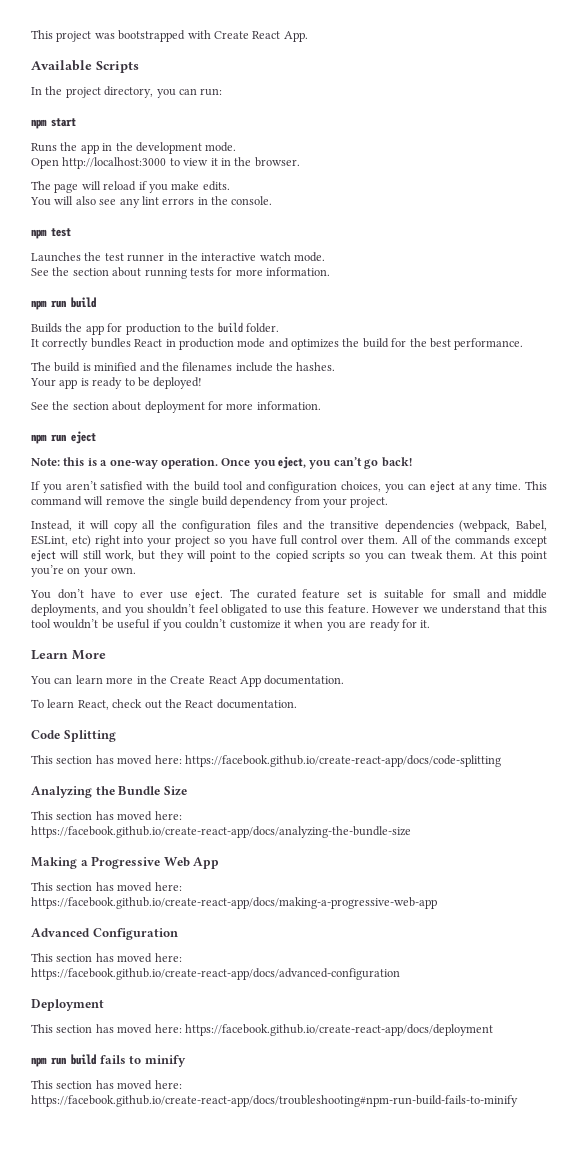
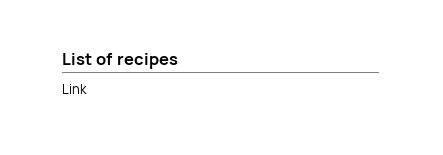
[31,30,308,42] [31,60,139,73] [31,86,223,98] [31,118,76,129] [31,142,237,154] [31,157,300,169] [31,181,230,193] [30,196,273,208] [31,228,71,239] [31,252,325,262] [31,267,330,279] [31,297,96,310] [31,322,279,335] [31,338,524,350] [31,362,336,372] [30,377,203,389] [31,401,321,413] [31,431,96,444] [31,456,412,469] [31,481,547,493] [31,496,389,508] [31,520,547,532] [31,535,547,547] [31,550,547,562] [31,565,137,577] [30,589,547,601] [31,604,547,616] [31,619,431,631] [31,650,106,660] [30,675,345,687] [31,699,297,710] [31,730,116,742] [31,755,501,767] [31,786,187,798] [31,811,182,821] [31,826,411,838] [31,856,220,869] [31,882,182,892] [31,897,437,909] [31,928,178,940] [31,953,182,963] [31,968,400,980] [31,999,104,1011] [31,1024,493,1036] [31,1054,186,1067] [31,1080,182,1090] [31,1095,518,1107] This project was bootstrapped with Create React App. // Available Scripts // In the project directory, you can run: // npm start // Runs the app in the development mode. // Open http://localhost:3000 to view it in the browser. // The page will reload if you make edits. // You will also see any lint errors in the console. // npm test // Launches the test runner in the interactive watch mode. // See the section about running tests for more information. // npm run build // Builds the app for production to the build folder. // It correctly bundles React in production mode and optimizes the build for the best performance. // The build is minified and the filenames include the hashes. // Your app is ready to be deployed! // See the section about deployment for more information. // npm run eject // Note: this is a one-way operation. Once you eject, you can’t go back! // If you aren’t satisfied with the build tool and configuration choices, you can eject at any time. This command will remove the single build dependency from your project. // Instead, it will copy all the configuration files and the transitive dependencies (webpack, Babel, ESLint, etc) right into your project so you have full control over them. All of the commands except eject will still work, but they will point to the copied scripts so you can tweak them. At this point you’re on your own. // You don’t have to ever use eject. The curated feature set is suitable for small and middle deployments, and you shouldn’t feel obligated to use this feature. However we understand that this tool wouldn’t be useful if you couldn’t customize it when you are ready for it. // Learn More // You can learn more in the Create React App documentation. // To learn React, check out the React documentation. // Code Splitting // This section has moved here: https://facebook.github.io/create-react-app/docs/code-splitting // Analyzing the Bundle Size // This section has moved here: https://facebook.github.io/create-react-app/docs/analyzing-the-bundle-size // Making a Progressive Web App // This section has moved here: https://facebook.github.io/create-react-app/docs/making-a-progressive-web-app // Advanced Configuration // This section has moved here: https://facebook.github.io/create-react-app/docs/advanced-configuration // Deployment // This section has moved here: https://facebook.github.io/create-react-app/docs/deployment // npm run build fails to minify // This section has moved here: https://facebook.github.io/create-react-app/docs/troubleshooting#npm-run-build-fails-to-minify -> [62,53,178,69] [62,84,87,94] List of recipes // Link

